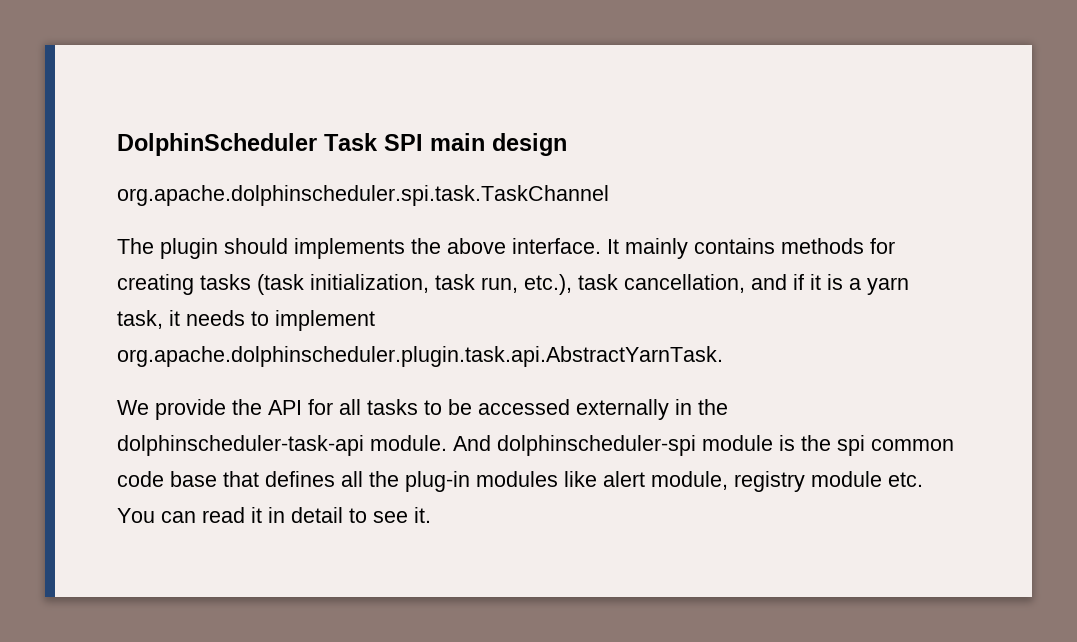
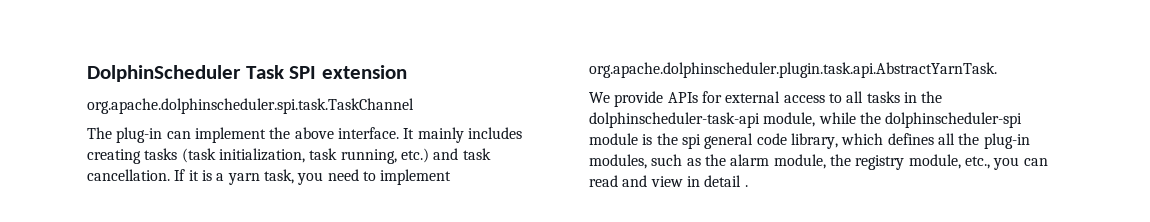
[430,133,567,156] main design -> [322,65,408,79] extension
[160,238,405,259] plugin should implements -> [116,127,266,143] plug-in can implement
[694,238,895,254] contains methods for -> [467,127,522,139] includes
[481,274,804,295] run, etc.), task cancellation, and if -> [340,148,491,164] [87,169,186,181] running, etc.) and task cancellation. If
[169,310,245,326] it needs -> [297,169,359,185] you need
[232,399,728,420] [117,435,491,456] the API for all tasks to be accessed externally in the dolphinscheduler-task-api module. And -> [667,91,943,103] [589,112,881,128] APIs for external access to all tasks in the dolphinscheduler-task-api module, while the
[871,439,954,451] [117,471,923,492] [117,507,431,523] common code base that defines all the plug-in modules like alert module, registry module etc. You can read it in detail to see it. -> [704,133,1030,149] [589,154,1048,170] [589,175,748,187] general code library, which defines all the plug-in modules, such as the alarm module, the registry module, etc., you can read and view in detail .

